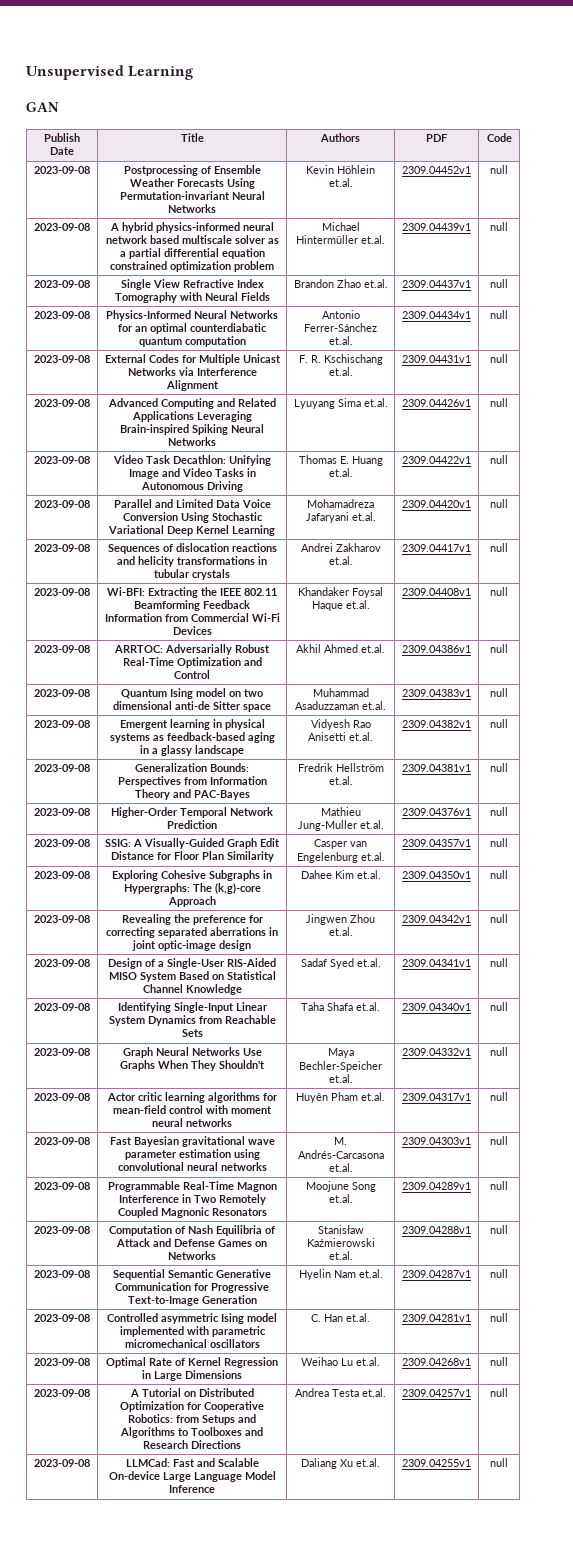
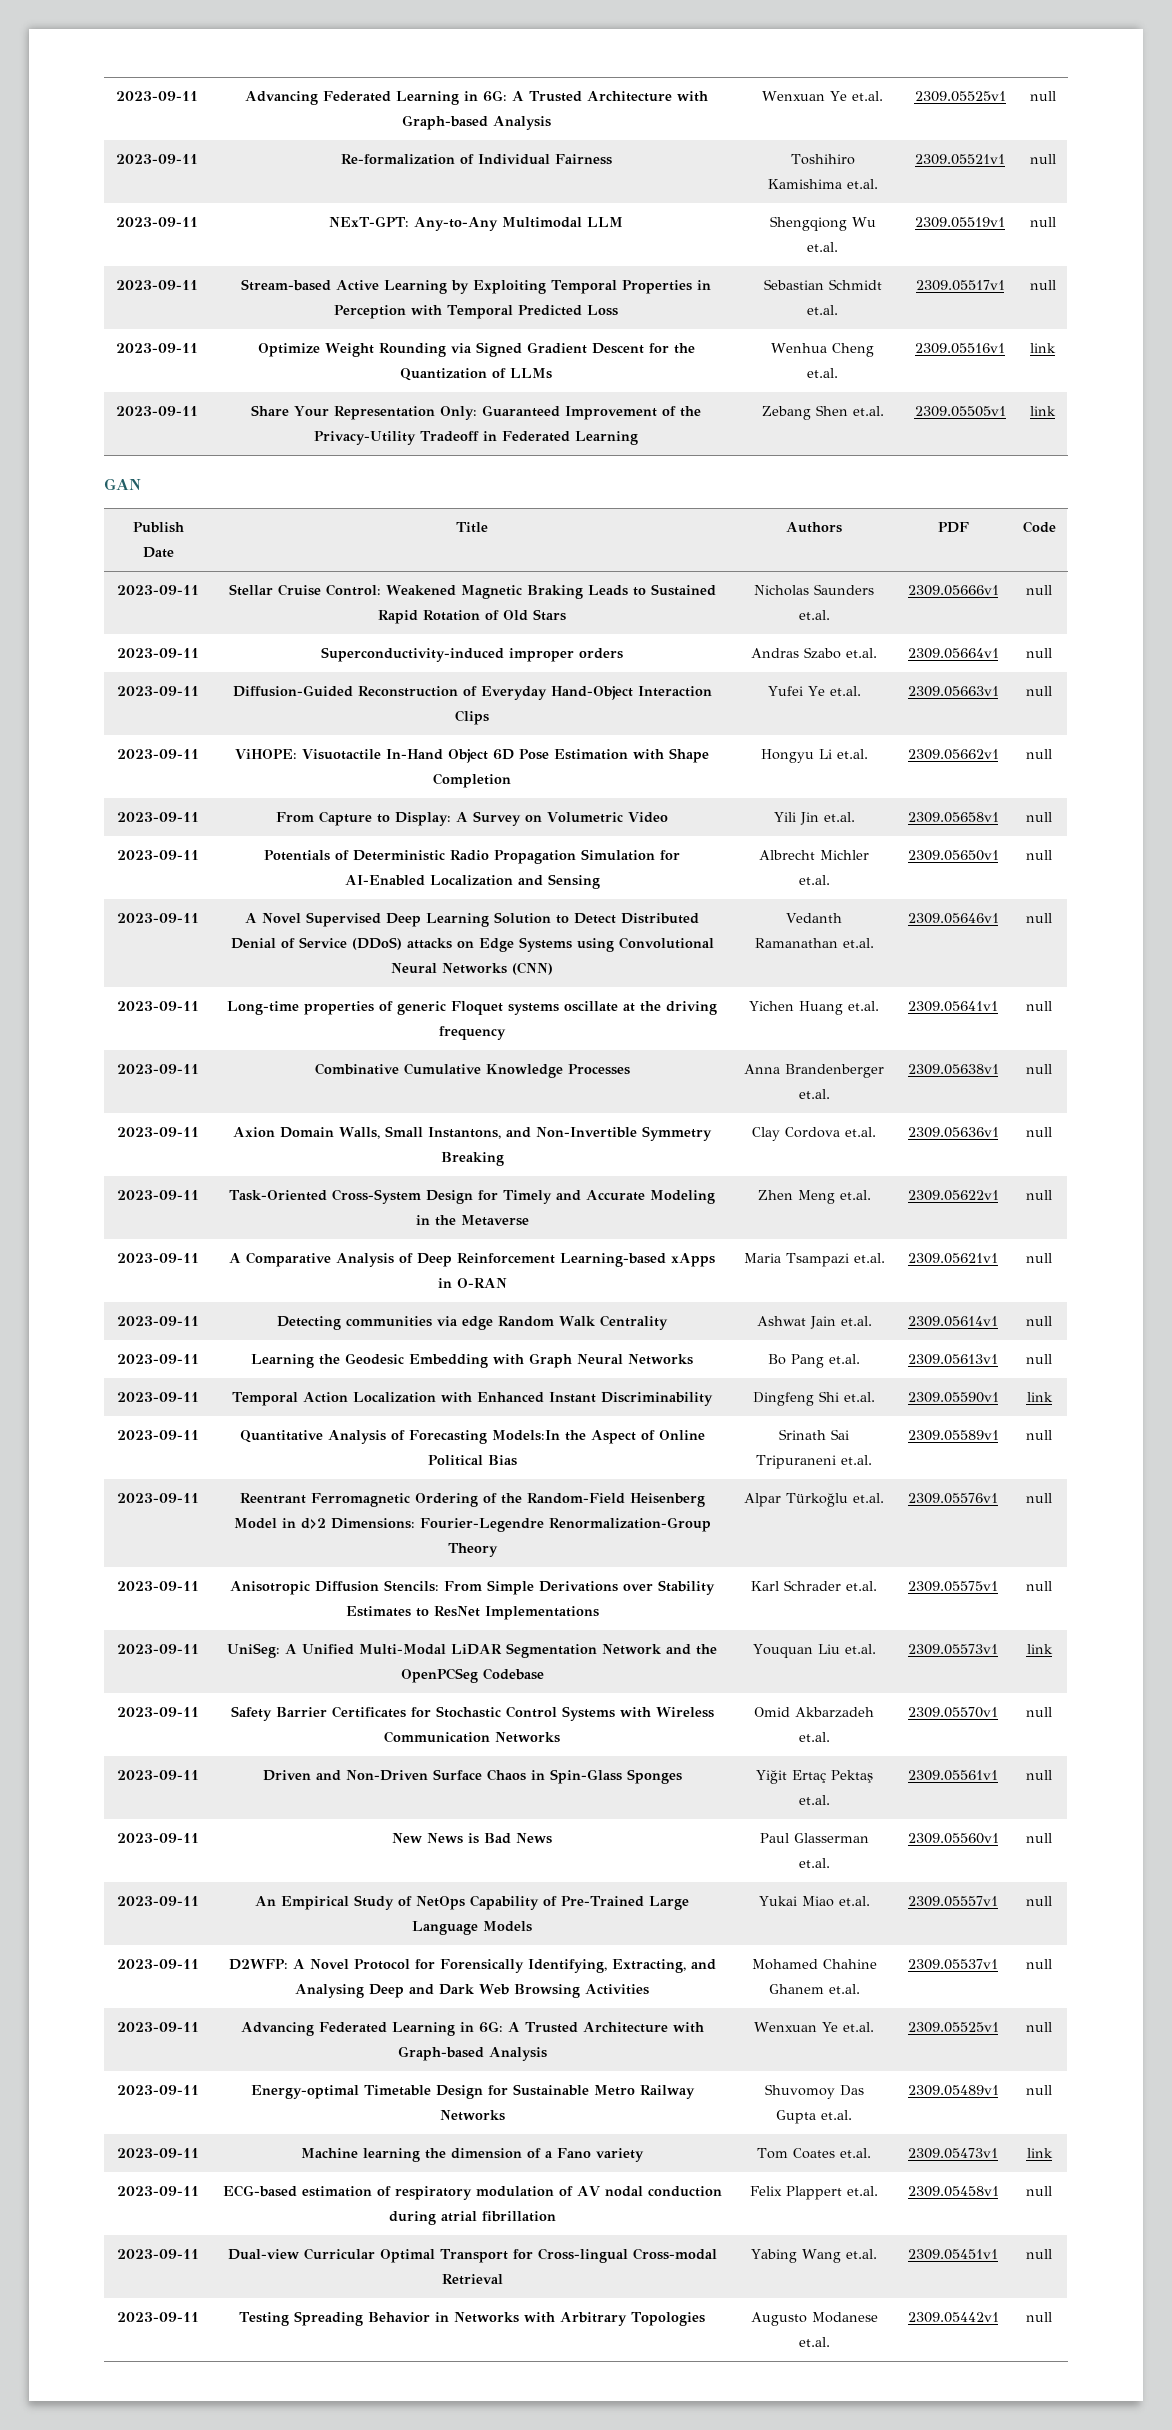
[26,65,194,80] Unsupervised Learning -> [116,91,198,101] [244,90,708,105] [401,115,551,130] [762,91,883,101] [914,91,1006,102] [1029,91,1056,101] [116,154,198,164] [340,154,612,165] [790,154,855,165] [767,179,878,189] [915,154,1005,165] [1029,154,1056,164] [116,217,198,227] [329,216,623,231] [769,216,876,231] [807,242,838,252] [915,217,1005,228] [1029,217,1056,227] [116,280,198,290] [241,279,711,294] [334,305,618,319] [763,279,882,290] [807,305,838,315] [915,280,1005,291] [1029,280,1056,290] [116,343,198,353] [257,342,695,357] [400,368,552,381] [771,343,874,357] [807,368,838,378] [915,343,1005,354] [1030,343,1056,353] [116,406,198,416] [251,405,701,420] [314,431,638,445] [761,405,884,420] [914,406,1006,417] [1030,406,1056,416] 2023-09-11 | Advancing Federated Learning in 6G: A Trusted Architecture with Graph-based Analysis | Wenxuan Ye et.al. | 2309.05525v1 | null // 2023-09-11 | Re-formalization of Individual Fairness | Toshihiro Kamishima et.al. | 2309.05521v1 | null // 2023-09-11 | NExT-GPT: Any-to-Any Multimodal LLM | Shengqiong Wu et.al. | 2309.05519v1 | null // 2023-09-11 | Stream-based Active Learning by Exploiting Temporal Properties in Perception with Temporal Predicted Loss | Sebastian Schmidt et.al. | 2309.05517v1 | null // 2023-09-11 | Optimize Weight Rounding via Signed Gradient Descent for the Quantization of LLMs | Wenhua Cheng et.al. | 2309.05516v1 | link // 2023-09-11 | Share Your Representation Only: Guaranteed Improvement of the Privacy-Utility Tradeoff in Federated Learning | Zebang Shen et.al. | 2309.05505v1 | link
[34,166,90,174] [123,165,261,176] [129,178,255,189] [119,191,265,200] [168,204,216,213] [306,165,375,174] [328,178,353,187] [402,166,471,174] [490,165,508,174] [34,223,90,231] [109,222,274,233] [105,235,279,244] [119,248,265,259] [110,261,274,272] [321,222,360,231] [296,235,385,244] [402,223,471,231] [490,222,508,231] [34,280,90,288] [120,279,264,290] [114,292,270,303] [293,279,388,288] [402,280,471,288] [490,279,508,288] [34,311,90,319] [106,310,278,321] [118,323,267,334] [138,336,246,347] [321,310,360,319] [304,323,377,332] [328,336,353,345] [402,311,471,319] [490,310,508,319] [34,355,90,363] [104,354,281,365] [127,367,257,376] [165,380,219,391] [298,354,383,365] [328,367,353,376] [402,355,471,363] [490,354,508,363] [34,399,90,407] [107,398,276,409] [131,411,252,422] [120,424,264,435] [168,437,216,446] [293,398,388,409] [402,399,471,407] [490,398,508,407] [34,456,90,464] [112,455,271,466] [128,468,256,479] [140,481,243,492] [298,455,383,466] [328,468,353,477] [402,456,471,464] [490,455,508,464] [34,500,90,508] [113,499,271,508] [122,512,263,523] [108,525,275,536] [307,499,374,508] [305,512,376,523] [402,500,471,508] [490,499,508,508] [34,544,90,552] [107,543,277,554] [117,556,267,567] [154,569,230,580] [300,543,381,552] [328,556,353,565] [402,544,471,552] [490,543,508,552] [34,588,90,596] [107,587,277,598] [134,600,250,611] [104,613,280,622] [172,626,212,635] [298,587,383,598] [311,600,370,611] [402,588,471,596] [490,587,508,596] [34,645,90,653] [114,644,270,655] [122,657,262,668] [174,670,210,679] [296,644,385,653] [402,645,471,653] [490,644,508,653] [34,689,90,697] [121,688,263,699] [113,701,271,712] [312,688,369,697] [295,701,386,710] [402,689,471,697] [490,688,508,697] [34,720,90,728] [119,719,265,730] [109,732,275,743] [140,745,244,756] [310,719,371,730] [308,732,373,741] [402,720,471,728] [490,719,508,728] [34,764,90,772] [135,763,249,772] [117,776,267,787] [134,789,250,800] [297,763,384,772] [328,776,353,785] [402,764,471,772] [490,763,508,772] [34,808,90,816] [111,807,273,818] [167,820,217,829] [320,807,361,816] [297,820,384,831] [402,808,471,816] [490,807,508,816] [34,839,90,847] [105,838,280,849] [110,851,274,862] [314,839,367,849] [296,852,385,863] [402,839,471,847] [490,838,508,847] [34,871,90,879] [112,870,272,881] [123,883,261,894] [167,896,216,907] [300,870,381,879] [402,871,471,879] [490,870,508,879] [34,915,90,923] [121,914,264,925] [106,927,278,938] [132,940,251,951] [306,914,375,925] [328,927,353,936] [402,915,471,923] [490,914,508,923] [34,959,90,967] [108,958,276,969] [108,971,276,982] [142,984,242,995] [300,958,381,969] [402,959,471,967] [490,958,508,967] [34,1003,90,1011] [117,1002,268,1013] [108,1015,276,1026] [181,1029,203,1037] [301,1002,380,1011] [402,1003,471,1011] [490,1002,508,1011] [34,1048,90,1056] [122,1047,262,1058] [120,1060,265,1071] [327,1048,354,1058] [299,1061,382,1072] [328,1074,353,1083] [402,1048,471,1056] [490,1047,508,1056] [34,1093,90,1101] [106,1092,278,1103] [113,1105,272,1114] [152,1118,232,1127] [296,1092,385,1103] [402,1093,471,1101] [490,1092,508,1101] [34,1137,90,1145] [109,1136,275,1147] [124,1149,260,1160] [117,1162,267,1171] [334,1137,347,1145] [297,1150,384,1159] [328,1163,353,1172] [402,1137,471,1145] [490,1136,508,1145] [34,1182,90,1190] [107,1181,277,1192] [118,1194,266,1205] [117,1207,267,1218] [305,1181,376,1192] [328,1194,353,1203] [402,1182,471,1190] [490,1181,508,1190] [34,1226,90,1234] [109,1225,275,1236] [116,1238,267,1247] [168,1251,216,1260] [317,1225,364,1234] [306,1238,375,1247] [328,1251,353,1260] [402,1226,471,1234] [490,1225,508,1234] [34,1270,90,1278] [113,1269,271,1280] [115,1282,269,1293] [127,1295,257,1306] [298,1269,383,1280] [402,1270,471,1278] [490,1269,508,1278] [34,1314,90,1322] [107,1313,277,1324] [119,1326,266,1337] [124,1339,260,1348] [311,1313,370,1322] [402,1314,471,1322] [490,1313,508,1322] [34,1358,90,1366] [106,1357,278,1368] [142,1370,242,1381] [301,1357,380,1366] [402,1358,471,1366] [490,1357,508,1366] [34,1389,90,1397] [129,1388,254,1397] [120,1401,264,1412] [128,1414,256,1425] [120,1427,263,1438] [143,1440,241,1449] [295,1388,386,1397] [402,1389,471,1397] [490,1388,508,1397] [34,1459,90,1467] [125,1458,259,1467] [108,1471,276,1482] [169,1485,215,1493] [301,1458,380,1469] [402,1459,471,1467] [490,1458,508,1467] 2023-09-08 | Postprocessing of Ensemble Weather Forecasts Using Permutation-invariant Neural Networks | Kevin Höhlein et.al. | 2309.04452v1 | null // 2023-09-08 | A hybrid physics-informed neural network based multiscale solver as a partial differential equation constrained optimization problem | Michael Hintermüller et.al. | 2309.04439v1 | null // 2023-09-08 | Single View Refractive Index Tomography with Neural Fields | Brandon Zhao et.al. | 2309.04437v1 | null // 2023-09-08 | Physics-Informed Neural Networks for an optimal counterdiabatic quantum computation | Antonio Ferrer-Sánchez et.al. | 2309.04434v1 | null // 2023-09-08 | External Codes for Multiple Unicast Networks via Interference Alignment | F. R. Kschischang et.al. | 2309.04431v1 | null // 2023-09-08 | Advanced Computing and Related Applications Leveraging Brain-inspired Spiking Neural Networks | Lyuyang Sima et.al. | 2309.04426v1 | null // 2023-09-08 | Video Task Decathlon: Unifying Image and Video Tasks in Autonomous Driving | Thomas E. Huang et.al. | 2309.04422v1 | null // 2023-09-08 | Parallel and Limited Data Voice Conversion Using Stochastic Variational Deep Kernel Learning | Mohamadreza Jafaryani et.al. | 2309.04420v1 | null // 2023-09-08 | Sequences of dislocation reactions and helicity transformations in tubular crystals | Andrei Zakharov et.al. | 2309.04417v1 | null // 2023-09-08 | Wi-BFI: Extracting the IEEE 802.11 Beamforming Feedback Information from Commercial Wi-Fi Devices | Khandaker Foysal Haque et.al. | 2309.04408v1 | null // 2023-09-08 | ARRTOC: Adversarially Robust Real-Time Optimization and Control | Akhil Ahmed et.al. | 2309.04386v1 | null // 2023-09-08 | Quantum Ising model on two dimensional anti-de Sitter space | Muhammad Asaduzzaman et.al. | 2309.04383v1 | null // 2023-09-08 | Emergent learning in physical systems as feedback-based aging in a glassy landscape | Vidyesh Rao Anisetti et.al. | 2309.04382v1 | null // 2023-09-08 | Generalization Bounds: Perspectives from Information Theory and PAC-Bayes | Fredrik Hellström et.al. | 2309.04381v1 | null // 2023-09-08 | Higher-Order Temporal Network Prediction | Mathieu Jung-Muller et.al. | 2309.04376v1 | null // 2023-09-08 | SSIG: A Visually-Guided Graph Edit Distance for Floor Plan Similarity | Casper van Engelenburg et.al. | 2309.04357v1 | null // 2023-09-08 | Exploring Cohesive Subgraphs in Hypergraphs: The (k,g)-core Approach | Dahee Kim et.al. | 2309.04350v1 | null // 2023-09-08 | Revealing the preference for correcting separated aberrations in joint optic-image design | Jingwen Zhou et.al. | 2309.04342v1 | null // 2023-09-08 | Design of a Single-User RIS-Aided MISO System Based on Statistical Channel Knowledge | Sadaf Syed et.al. | 2309.04341v1 | null // 2023-09-08 | Identifying Single-Input Linear System Dynamics from Reachable Sets | Taha Shafa et.al. | 2309.04340v1 | null // 2023-09-08 | Graph Neural Networks Use Graphs When They Shouldn't | Maya Bechler-Speicher et.al. | 2309.04332v1 | null // 2023-09-08 | Actor critic learning algorithms for mean-field control with moment neural networks | Huyên Pham et.al. | 2309.04317v1 | null // 2023-09-08 | Fast Bayesian gravitational wave parameter estimation using convolutional neural networks | M. Andrés-Carcasona et.al. | 2309.04303v1 | null // 2023-09-08 | Programmable Real-Time Magnon Interference in Two Remotely Coupled Magnonic Resonators | Moojune Song et.al. | 2309.04289v1 | null // 2023-09-08 | Computation of Nash Equilibria of Attack and Defense Games on Networks | Stanisław Kaźmierowski et.al. | 2309.04288v1 | null // 2023-09-08 | Sequential Semantic Generative Communication for Progressive Text-to-Image Generation | Hyelin Nam et.al. | 2309.04287v1 | null // 2023-09-08 | Controlled asymmetric Ising model implemented with parametric micromechanical oscillators | C. Han et.al. | 2309.04281v1 | null // 2023-09-08 | Optimal Rate of Kernel Regression in Large Dimensions | Weihao Lu et.al. | 2309.04268v1 | null // 2023-09-08 | A Tutorial on Distributed Optimization for Cooperative Robotics: from Setups and Algorithms to Toolboxes and Research Directions | Andrea Testa et.al. | 2309.04257v1 | null // 2023-09-08 | LLMCad: Fast and Scalable On-device Large Language Model Inference | Daliang Xu et.al. | 2309.04255v1 | null -> [117,585,199,595] [228,584,716,599] [378,609,566,624] [754,584,874,596] [798,610,830,620] [907,585,999,596] [1026,585,1052,595] [117,648,199,658] [321,647,623,662] [751,647,877,659] [907,648,999,659] [1026,648,1052,658] [117,686,199,696] [232,685,712,700] [455,710,489,725] [767,686,861,696] [907,686,999,697] [1026,686,1052,696] [117,749,199,759] [235,748,709,763] [433,773,511,788] [760,749,868,763] [907,749,999,760] [1026,749,1052,759] [117,812,199,822] [276,811,668,826] [773,812,855,825] [907,812,999,823] [1026,812,1052,822] [117,850,199,860] [264,849,680,864] [344,874,600,889] [759,850,869,860] [798,875,830,885] [907,850,999,861] [1026,850,1052,860] [117,913,199,923] [245,912,699,927] [230,937,714,952] [391,962,553,975] [786,913,843,923] [754,938,874,948] [907,913,999,924] [1026,913,1052,923] [117,1001,199,1011] [227,1001,717,1015] [439,1026,506,1040] [749,1001,879,1015] [908,1001,998,1012] [1026,1001,1052,1011] [117,1064,199,1074] [314,1063,630,1078] [744,1064,884,1078] [798,1089,830,1099] [907,1064,999,1075] [1026,1064,1052,1074] [117,1127,199,1137] [233,1126,712,1141] [440,1152,504,1166] [752,1127,876,1141] [907,1127,999,1138] [1026,1127,1052,1137] [117,1190,199,1200] [229,1189,715,1204] [415,1215,529,1226] [757,1190,871,1204] [907,1190,999,1201] [1026,1190,1052,1200] [117,1253,199,1263] [229,1252,715,1267] [437,1278,507,1288] [743,1253,885,1267] [908,1253,998,1264] [1026,1253,1052,1263] [117,1316,199,1326] [277,1315,668,1330] [756,1316,872,1329] [908,1316,998,1327] [1026,1316,1052,1326] [117,1354,199,1364] [251,1353,693,1368] [768,1354,860,1368] [908,1354,998,1365] [1026,1354,1052,1364] [117,1392,199,1402] [232,1392,713,1406] [753,1391,875,1406] [907,1392,999,1403] [1026,1392,1053,1402] [117,1430,199,1440] [239,1430,705,1444] [427,1455,517,1466] [779,1429,849,1440] [756,1455,872,1469] [907,1430,999,1441] [1026,1430,1052,1440] [117,1493,199,1503] [239,1493,705,1507] [233,1517,711,1532] [447,1543,498,1557] [744,1493,884,1507] [908,1493,998,1504] [1026,1493,1052,1503] [117,1581,199,1591] [230,1580,715,1595] [345,1606,599,1620] [751,1580,877,1591] [908,1581,998,1592] [1026,1581,1052,1591] [117,1644,199,1654] [227,1643,717,1658] [400,1668,544,1683] [752,1644,876,1658] [908,1644,998,1655] [1026,1644,1053,1654] [117,1707,199,1717] [230,1706,714,1721] [384,1731,560,1743] [754,1707,874,1718] [798,1732,830,1742] [908,1707,998,1718] [1026,1707,1052,1717] [117,1770,199,1780] [262,1769,682,1784] [755,1770,873,1784] [798,1795,830,1805] [908,1770,998,1781] [1026,1770,1052,1780] [117,1833,199,1843] [392,1833,552,1844] [759,1833,869,1843] [798,1858,830,1868] [907,1833,999,1844] [1026,1833,1052,1843] [117,1896,199,1906] [255,1895,689,1910] [412,1921,532,1935] [758,1896,870,1907] [908,1896,998,1907] [1026,1896,1052,1906] [117,1959,199,1969] [228,1959,716,1973] [295,1984,649,1998] [751,1959,877,1970] [768,1984,860,1994] [908,1959,998,1970] [1026,1959,1052,1969] [117,2022,199,2032] [240,2021,704,2036] [397,2046,547,2061] [753,2022,875,2032] [907,2022,999,2033] [1026,2022,1052,2032] [117,2085,199,2095] [250,2084,695,2099] [439,2110,505,2121] [764,2084,864,2099] [776,2110,852,2124] [907,2085,999,2096] [1026,2085,1052,2095] [117,2148,199,2158] [301,2148,644,2162] [757,2148,871,2159] [908,2148,998,2159] [1026,2148,1053,2158] [117,2186,199,2196] [222,2185,722,2200] [388,2211,556,2225] [750,2186,878,2200] [907,2186,999,2197] [1026,2186,1052,2196] [117,2249,199,2259] [227,2248,717,2263] [441,2274,503,2285] [751,2249,877,2263] [908,2249,998,2260] [1026,2249,1052,2259] [117,2312,199,2322] [239,2311,705,2326] [750,2312,878,2326] [798,2337,830,2347] [907,2312,999,2323] [1026,2312,1052,2322] 2023-09-11 | Stellar Cruise Control: Weakened Magnetic Braking Leads to Sustained Rapid Rotation of Old Stars | Nicholas Saunders et.al. | 2309.05666v1 | null // 2023-09-11 | Superconductivity-induced improper orders | Andras Szabo et.al. | 2309.05664v1 | null // 2023-09-11 | Diffusion-Guided Reconstruction of Everyday Hand-Object Interaction Clips | Yufei Ye et.al. | 2309.05663v1 | null // 2023-09-11 | ViHOPE: Visuotactile In-Hand Object 6D Pose Estimation with Shape Completion | Hongyu Li et.al. | 2309.05662v1 | null // 2023-09-11 | From Capture to Display: A Survey on Volumetric Video | Yili Jin et.al. | 2309.05658v1 | null // 2023-09-11 | Potentials of Deterministic Radio Propagation Simulation for AI-Enabled Localization and Sensing | Albrecht Michler et.al. | 2309.05650v1 | null // 2023-09-11 | A Novel Supervised Deep Learning Solution to Detect Distributed Denial of Service (DDoS) attacks on Edge Systems using Convolutional Neural Networks (CNN) | Vedanth Ramanathan et.al. | 2309.05646v1 | null // 2023-09-11 | Long-time properties of generic Floquet systems oscillate at the driving frequency | Yichen Huang et.al. | 2309.05641v1 | null // 2023-09-11 | Combinative Cumulative Knowledge Processes | Anna Brandenberger et.al. | 2309.05638v1 | null // 2023-09-11 | Axion Domain Walls, Small Instantons, and Non-Invertible Symmetry Breaking | Clay Cordova et.al. | 2309.05636v1 | null // 2023-09-11 | Task-Oriented Cross-System Design for Timely and Accurate Modeling in the Metaverse | Zhen Meng et.al. | 2309.05622v1 | null // 2023-09-11 | A Comparative Analysis of Deep Reinforcement Learning-based xApps in O-RAN | Maria Tsampazi et.al. | 2309.05621v1 | null // 2023-09-11 | Detecting communities via edge Random Walk Centrality | Ashwat Jain et.al. | 2309.05614v1 | null // 2023-09-11 | Learning the Geodesic Embedding with Graph Neural Networks | Bo Pang et.al. | 2309.05613v1 | null // 2023-09-11 | Temporal Action Localization with Enhanced Instant Discriminability | Dingfeng Shi et.al. | 2309.05590v1 | link // 2023-09-11 | Quantitative Analysis of Forecasting Models:In the Aspect of Online Political Bias | Srinath Sai Tripuraneni et.al. | 2309.05589v1 | null // 2023-09-11 | Reentrant Ferromagnetic Ordering of the Random-Field Heisenberg Model in d>2 Dimensions: Fourier-Legendre Renormalization-Group Theory | Alpar Türkoğlu et.al. | 2309.05576v1 | null // 2023-09-11 | Anisotropic Diffusion Stencils: From Simple Derivations over Stability Estimates to ResNet Implementations | Karl Schrader et.al. | 2309.05575v1 | null // 2023-09-11 | UniSeg: A Unified Multi-Modal LiDAR Segmentation Network and the OpenPCSeg Codebase | Youquan Liu et.al. | 2309.05573v1 | link // 2023-09-11 | Safety Barrier Certificates for Stochastic Control Systems with Wireless Communication Networks | Omid Akbarzadeh et.al. | 2309.05570v1 | null // 2023-09-11 | Driven and Non-Driven Surface Chaos in Spin-Glass Sponges | Yiğit Ertaç Pektaş et.al. | 2309.05561v1 | null // 2023-09-11 | New News is Bad News | Paul Glasserman et.al. | 2309.05560v1 | null // 2023-09-11 | An Empirical Study of NetOps Capability of Pre-Trained Large Language Models | Yukai Miao et.al. | 2309.05557v1 | null // 2023-09-11 | D2WFP: A Novel Protocol for Forensically Identifying, Extracting, and Analysing Deep and Dark Web Browsing Activities | Mohamed Chahine Ghanem et.al. | 2309.05537v1 | null // 2023-09-11 | Advancing Federated Learning in 6G: A Trusted Architecture with Graph-based Analysis | Wenxuan Ye et.al. | 2309.05525v1 | null // 2023-09-11 | Energy-optimal Timetable Design for Sustainable Metro Railway Networks | Shuvomoy Das Gupta et.al. | 2309.05489v1 | null // 2023-09-11 | Machine learning the dimension of a Fano variety | Tom Coates et.al. | 2309.05473v1 | link // 2023-09-11 | ECG-based estimation of respiratory modulation of AV nodal conduction during atrial fibrillation | Felix Plappert et.al. | 2309.05458v1 | null // 2023-09-11 | Dual-view Curricular Optimal Transport for Cross-lingual Cross-modal Retrieval | Yabing Wang et.al. | 2309.05451v1 | null // 2023-09-11 | Testing Spreading Behavior in Networks with Arbitrary Topologies | Augusto Modanese et.al. | 2309.05442v1 | null

